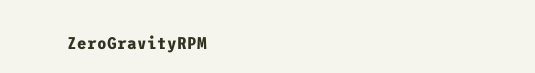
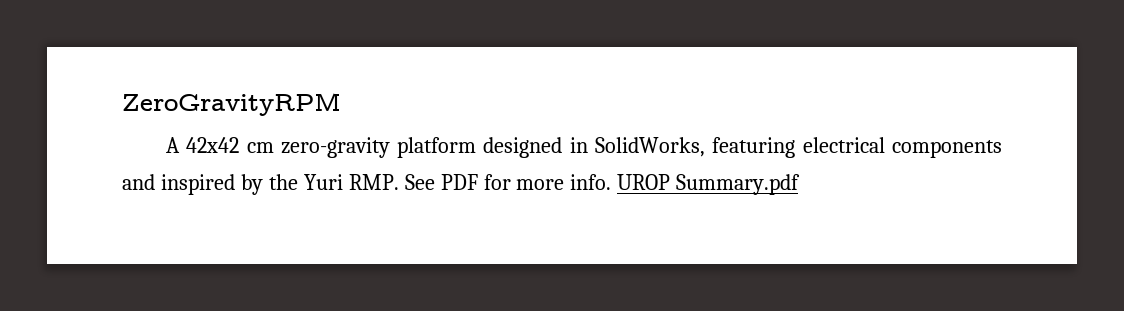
(207, 44) none -> [165,137,1002,158] [122,174,801,195] // A 42x42 cm zero-gravity platform designed in SolidWorks, featuring electrical components and inspired by the Yuri RMP. See PDF for more info. UROP Summary.pdf

